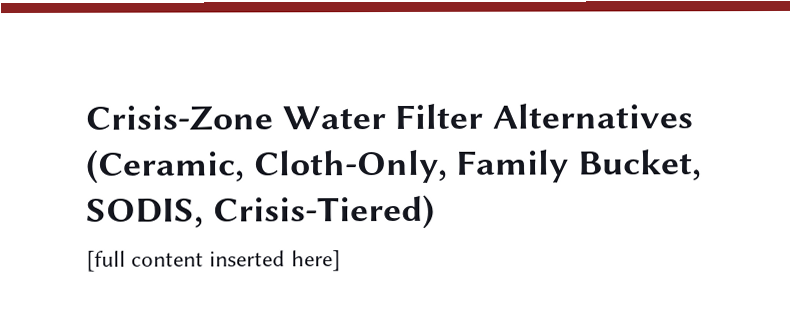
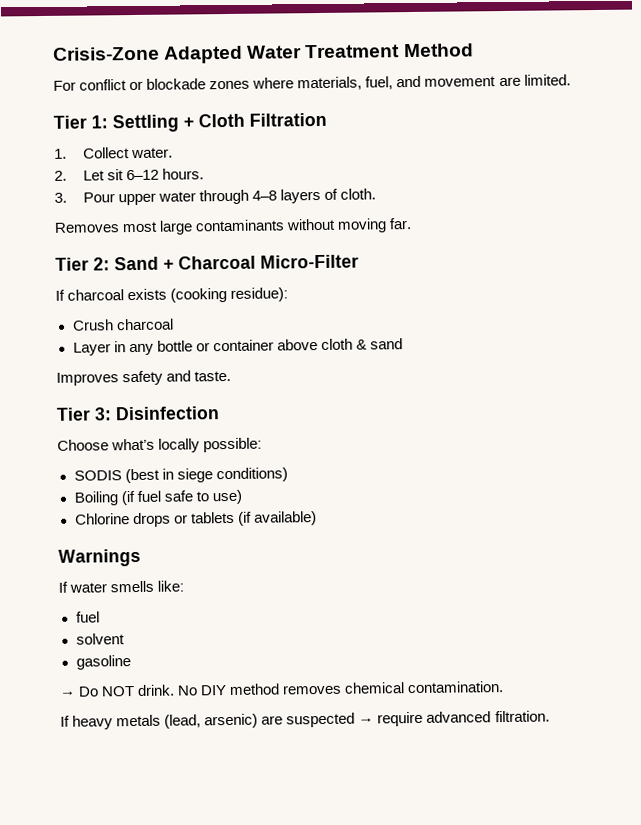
[281,103,694,130] [85,149,703,184] [86,194,435,230] [86,250,341,272] Water Filter Alternatives (Ceramic, Cloth-Only, Family Bucket, SODIS, Crisis-Tiered) // [full content inserted here] -> [164,43,474,64] [53,74,571,91] [53,112,327,133] [54,147,173,159] [54,168,204,181] [54,188,376,206] [54,217,413,235] [55,254,359,271] [55,287,289,303] [71,318,174,331] [72,338,403,356] [56,370,232,386] [56,406,220,421] [57,437,263,453] [73,467,288,484] [73,489,242,506] [74,511,317,528] [58,548,141,567] [58,580,185,593] [75,611,100,623] [75,633,125,645] [75,655,131,670] [59,681,505,697] [60,710,550,730] Adapted Water Treatment Method // For conflict or blockade zones where materials, fuel, and movement are limited. // Tier 1: Settling + Cloth Filtration // 1. Collect water. // 2. Let sit 6–12 hours. // 3. Pour upper water through 4–8 layers of cloth. // Removes most large contaminants without moving far. // Tier 2: Sand + Charcoal Micro-Filter // If charcoal exists (cooking residue): // Crush charcoal // Layer in any bottle or container above cloth & sand // Improves safety and taste. // Tier 3: Disinfection // Choose what’s locally possible: // SODIS (best in siege conditions) // Boiling (if fuel safe to use) // Chlorine drops or tablets (if available) // Warnings // If water smells like: // fuel // solvent // gasoline // → Do NOT drink. No DIY method removes chemical contamination. // If heavy metals (lead, arsenic) are suspected → require advanced filtration.

